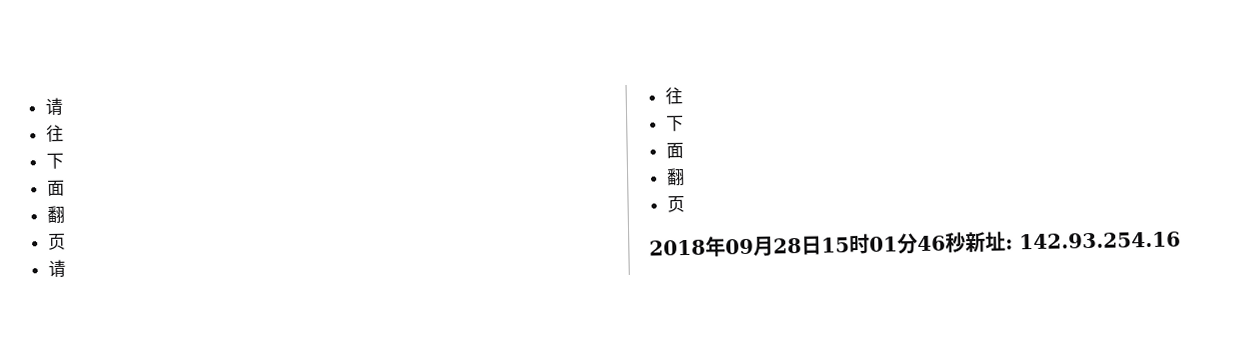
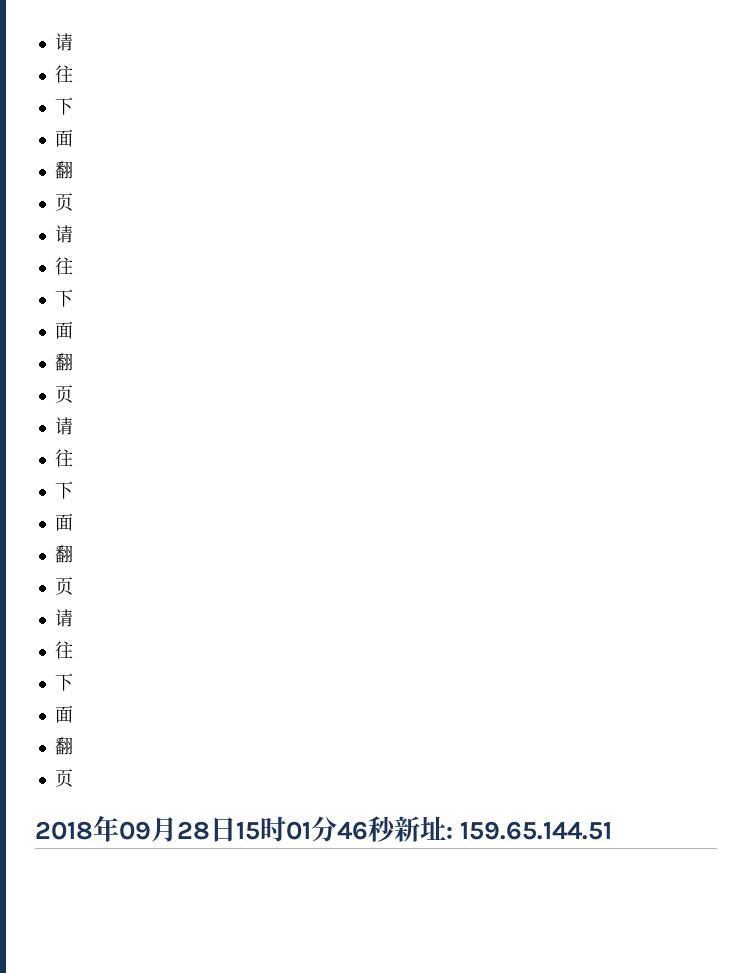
[44,97,63,117] [45,124,64,143] [45,152,64,170] [46,179,65,197] [46,205,65,224] [47,233,66,251] [47,259,66,279] [664,87,683,105] [665,115,684,132] [665,142,684,159] [665,168,685,186] [666,196,685,213] 请 // 往 // 下 // 面 // 翻 // 页 // 请 // 往 // 下 // 面 // 翻 // 页 -> [54,33,73,51] [54,65,73,83] [54,97,73,115] [54,129,73,147] [54,161,73,179] [54,193,73,212] [54,225,73,243] [54,257,73,275] [54,289,73,307] [54,321,73,339] [54,353,73,371] [54,385,73,404] [54,417,73,435] [54,449,73,467] [54,481,73,499] [54,513,73,531] [54,545,73,563] [54,577,73,596] [54,609,73,627] [54,641,73,659] [54,673,73,691] [54,705,73,723] [54,737,73,755] [54,769,73,788] 请 // 往 // 下 // 面 // 翻 // 页 // 请 // 往 // 下 // 面 // 翻 // 页 // 请 // 往 // 下 // 面 // 翻 // 页 // 请 // 往 // 下 // 面 // 翻 // 页
[1019,231,1181,250] 142.93.254.16 -> [460,821,613,840] 159.65.144.51

